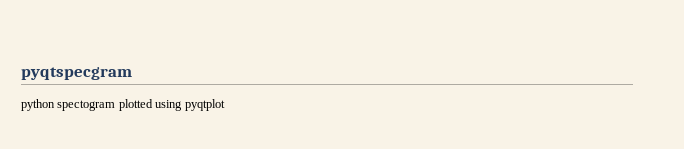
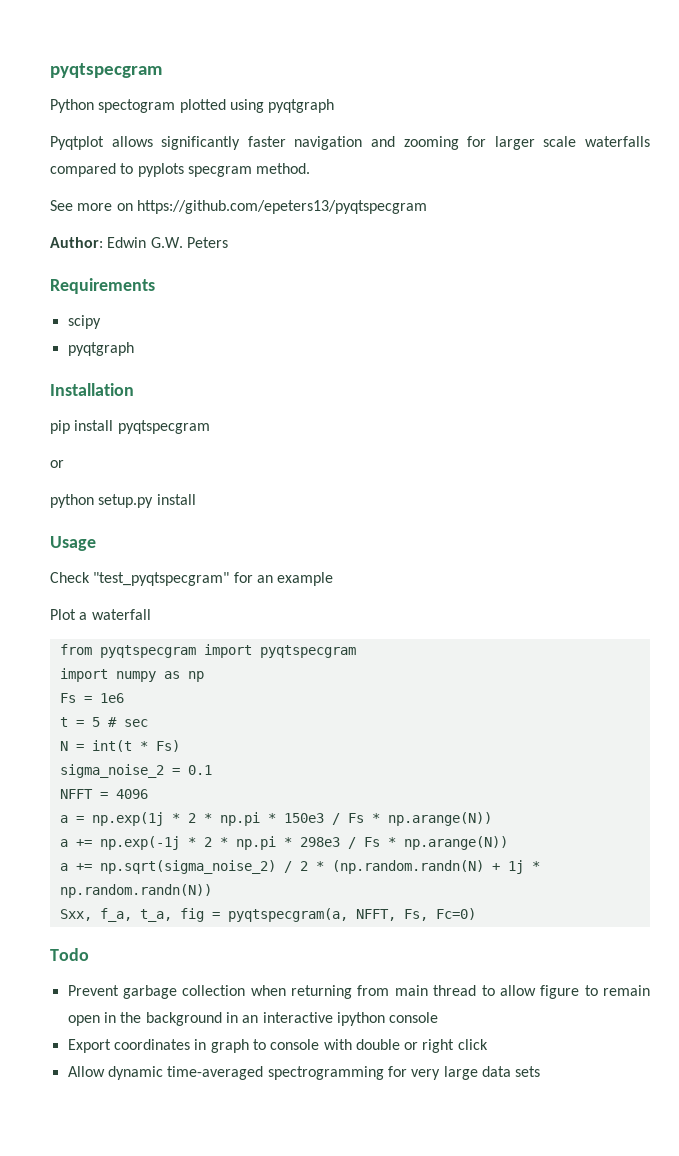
[21,67,132,80] [21,99,55,111] pyqtspecgram // python -> [50,63,162,78] [50,99,94,113] pyqtspecgram // Python
[184,99,225,111] pyqtplot -> [268,99,335,113] [50,136,651,150] [50,163,311,177] [50,200,427,214] [50,237,228,248] [50,278,155,294] [67,315,101,329] [67,342,134,356] [50,383,134,396] [50,420,210,434] [50,460,64,468] [50,494,196,508] [50,536,96,551] [50,572,334,586] [50,609,151,620] [59,644,356,658] [59,668,204,682] [59,693,124,703] [59,717,148,727] [59,740,180,752] [59,764,212,778] [59,789,148,799] [59,812,492,826] [59,836,508,850] [59,860,540,874] [59,884,212,898] [59,908,476,922] [50,948,89,961] [67,985,650,999] [67,1012,439,1026] [67,1039,488,1053] [67,1066,541,1080] pyqtgraph // Pyqtplot allows significantly faster navigation and zooming for larger scale waterfalls compared to pyplots specgram method. // See more on https://github.com/epeters13/pyqtspecgram // Author: Edwin G.W. Peters // Requirements // scipy // pyqtgraph // Installation // pip install pyqtspecgram // or // python setup.py install // Usage // Check "test_pyqtspecgram" for an example // Plot a waterfall // from pyqtspecgram import pyqtspecgram // import numpy as np // Fs = 1e6 // t = 5 # sec // N = int(t * Fs) // sigma_noise_2 = 0.1 // NFFT = 4096 // a = np.exp(1j * 2 * np.pi * 150e3 / Fs * np.arange(N)) // a += np.exp(-1j * 2 * np.pi * 298e3 / Fs * np.arange(N)) // a += np.sqrt(sigma_noise_2) / 2 * (np.random.randn(N) + 1j * np.random.randn(N)) // Sxx, f_a, t_a, fig = pyqtspecgram(a, NFFT, Fs, Fc=0) // Todo // Prevent garbage collection when returning from main thread to allow figure to remain open in the background in an interactive ipython console // Export coordinates in graph to console with double or right click // Allow dynamic time-averaged spectrogramming for very large data sets

